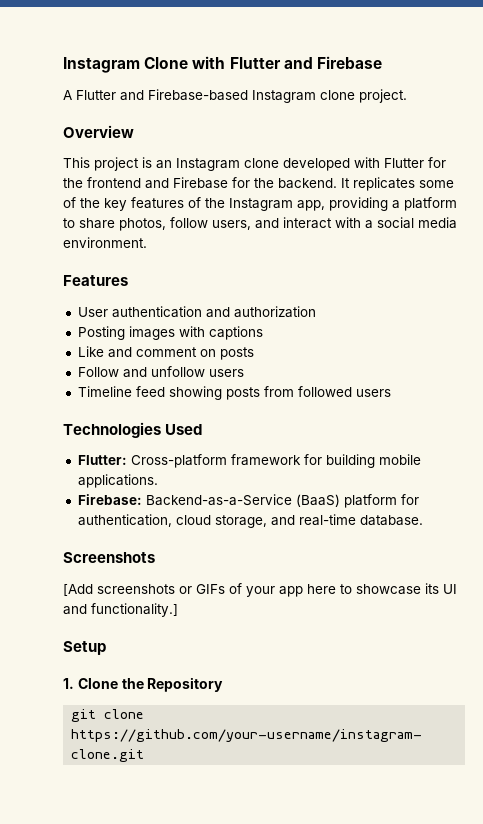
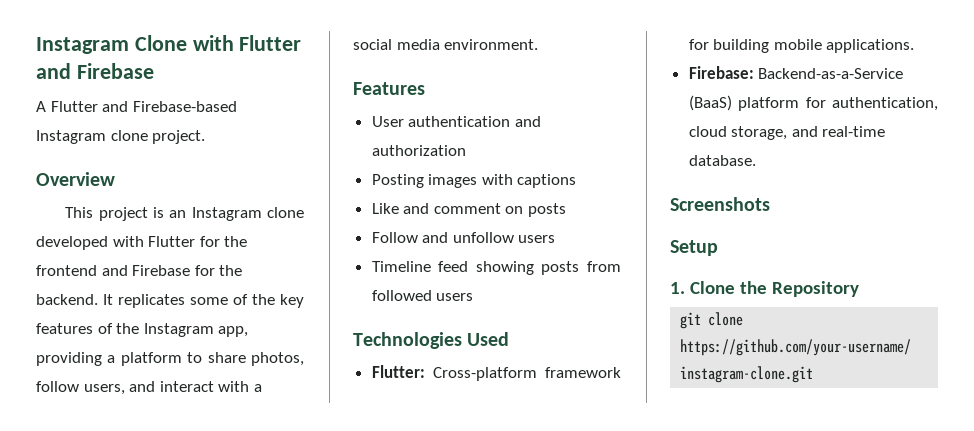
[63,583,457,597] [63,603,178,617] // [Add screenshots or GIFs of your app here to showcase its UI and functionality.] -> (770, 204) none

